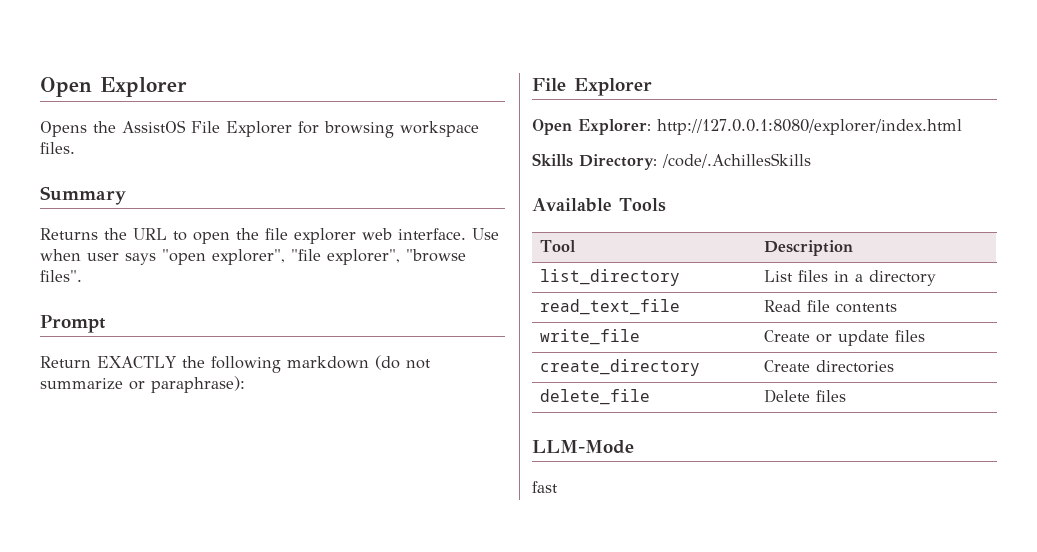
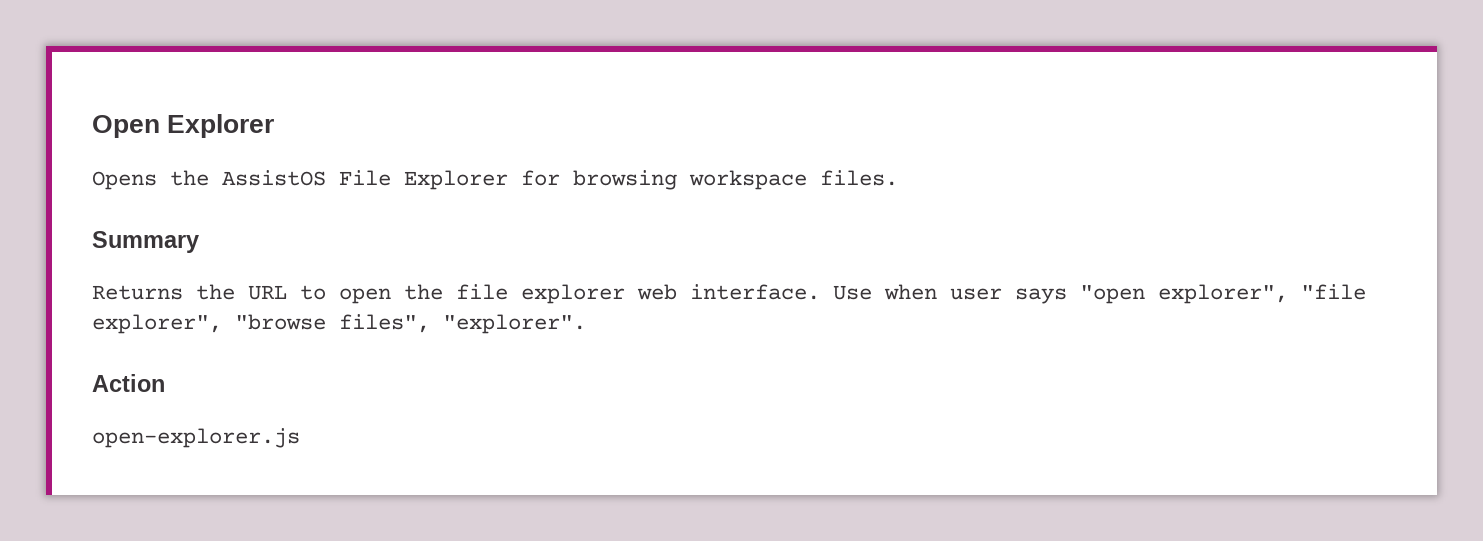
[40,270,82,282] [40,315,106,333] [40,355,431,373] [40,376,245,393] [532,78,652,96] [532,119,962,135] [532,153,811,170] [532,198,666,212] [539,240,576,252] [763,240,853,256] [539,269,680,286] [763,270,936,286] [539,299,680,315] [763,300,897,313] [539,329,640,345] [763,330,925,346] [539,359,700,376] [763,360,894,373] [539,389,650,405] [763,389,846,403] [532,440,634,454] [532,481,558,493] files". // Prompt // Return EXACTLY the following markdown (do not summarize or paraphrase): // File Explorer // Open Explorer: http://127.0.0.1:8080/explorer/index.html // Skills Directory: /code/.AchillesSkills // Available Tools // Tool | Description // list_directory | List files in a directory // read_text_file | Read file contents // write_file | Create or update files // create_directory | Create directories // delete_file | Delete files // LLM-Mode // fast -> [339,314,586,334] [92,374,165,392] [92,428,300,448] files", "explorer". // Action // open-explorer.js

